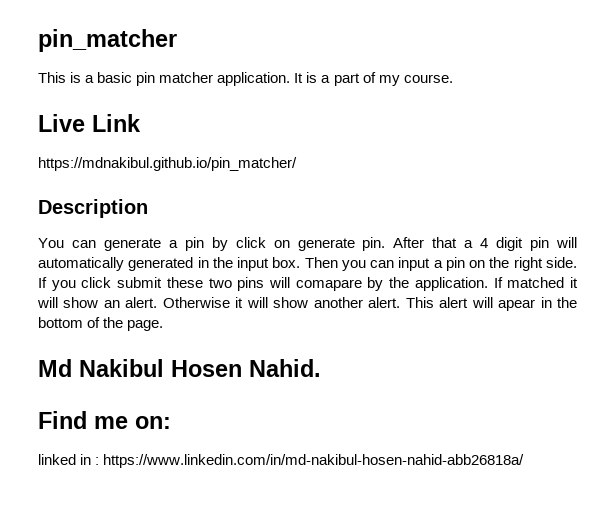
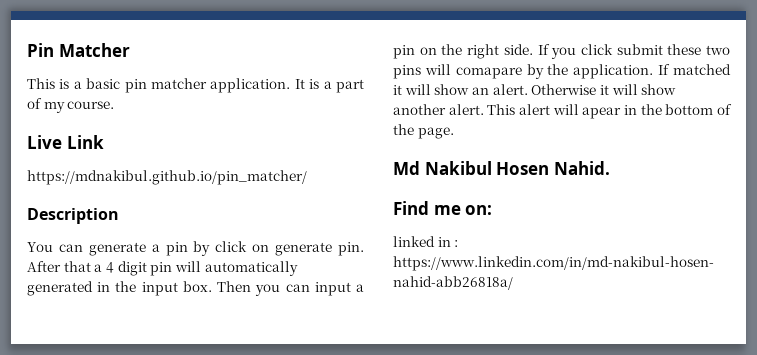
[38,29,177,52] pin_matcher -> [27,43,130,57] Pin Matcher

